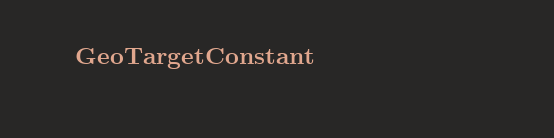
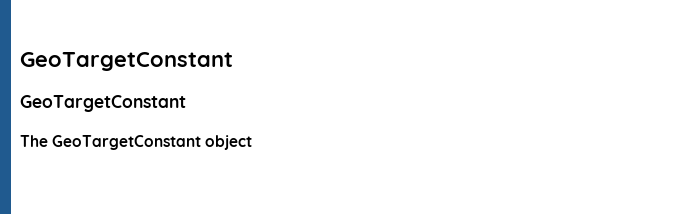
[75,48,315,69] GeoTargetConstant -> [20,52,233,71] [20,95,186,112] [20,135,253,150] GeoTargetConstant // GeoTargetConstant // The GeoTargetConstant object

